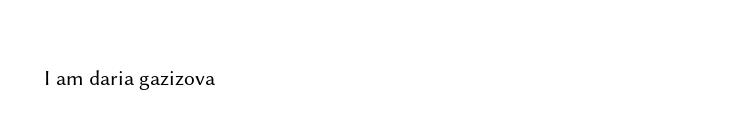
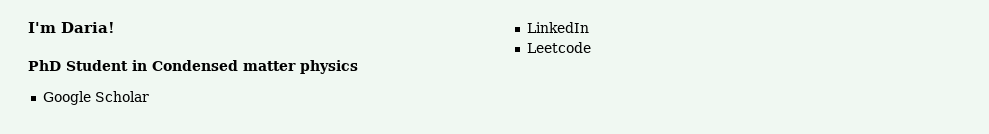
[44,70,217,90] I am daria gazizova -> [28,22,115,33] [28,60,358,74] [42,91,149,105] [526,22,589,33] [526,42,591,53] I'm Daria! // PhD Student in Condensed matter physics // Google Scholar // LinkedIn // Leetcode

